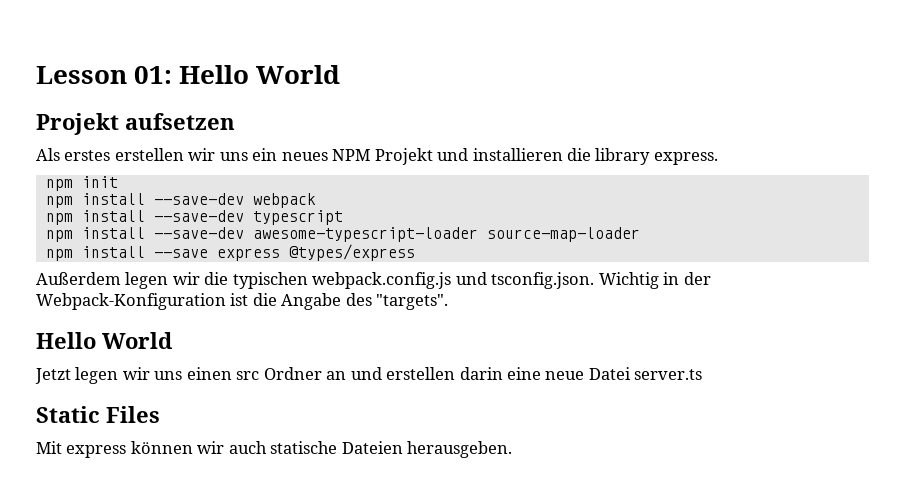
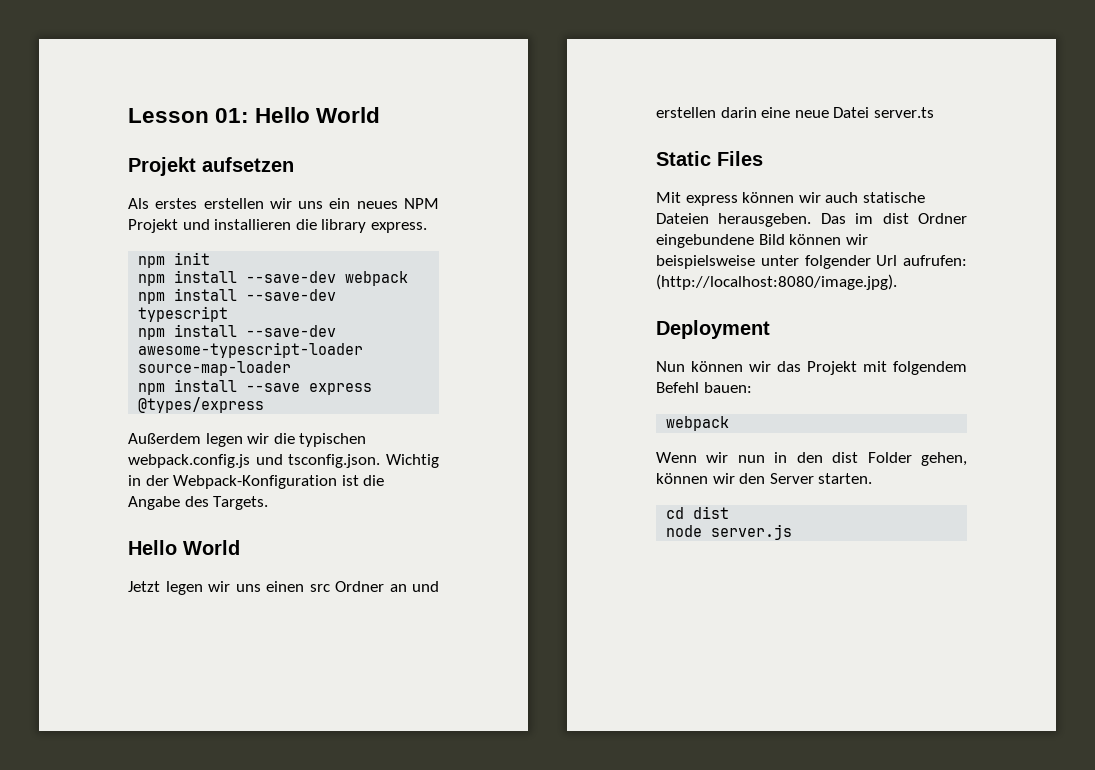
[376,294,449,310] "targets". -> [213,496,269,510] Targets.
(513, 449) none -> [820,213,967,224] [656,234,868,248] [656,255,967,269] [656,274,897,290] [656,320,770,339] [656,361,967,375] [656,382,752,393] [666,416,730,431] [656,452,967,466] [656,473,873,484] [666,506,730,519] [666,524,793,540] Das im dist Ordner eingebundene Bild können wir beispielsweise unter folgender Url aufrufen: (http://localhost:8080/image.jpg). // Deployment // Nun können wir das Projekt mit folgendem Befehl bauen: // webpack // Wenn wir nun in den dist Folder gehen, können wir den Server starten. // cd dist // node server.js

